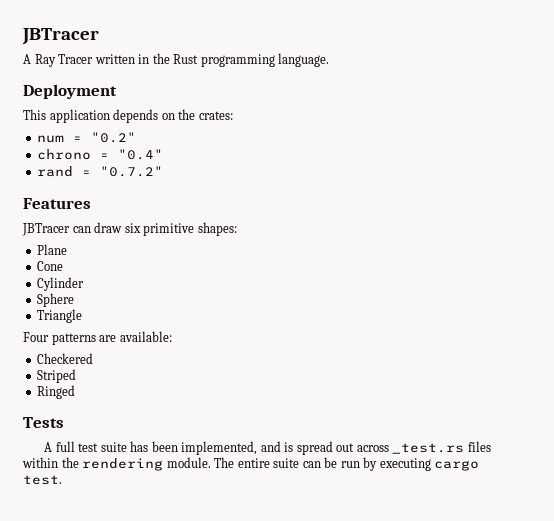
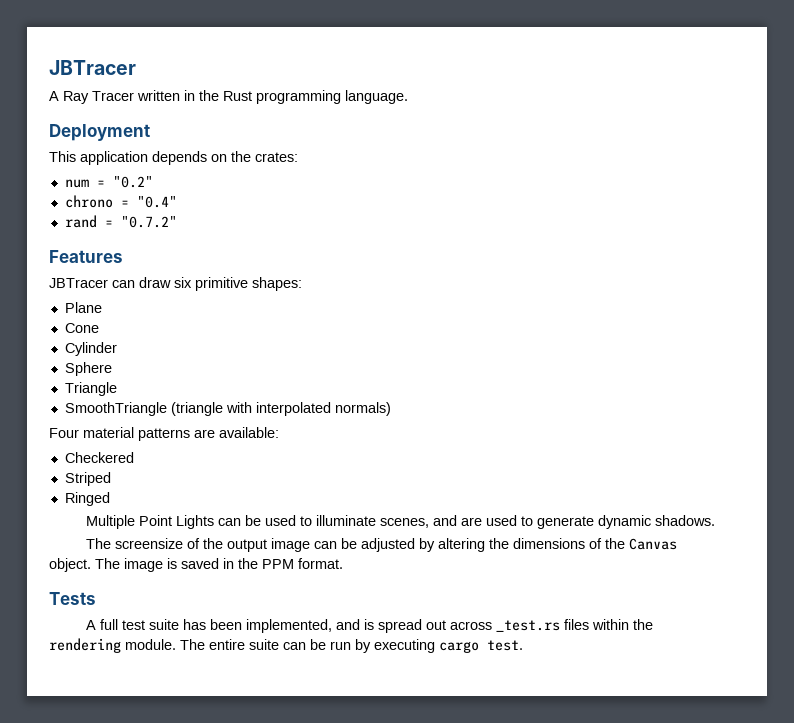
(83, 316) none -> [64,402,391,416] // SmoothTriangle (triangle with interpolated normals)
(49, 337) none -> [83,427,134,438] material
(76, 392) none -> [86,515,716,529] [86,538,678,552] [49,558,343,572] // Multiple Point Lights can be used to illuminate scenes, and are used to generate dynamic shadows. // The screensize of the output image can be adjusted by altering the dimensions of the Canvas object. The image is saved in the PPM format.

